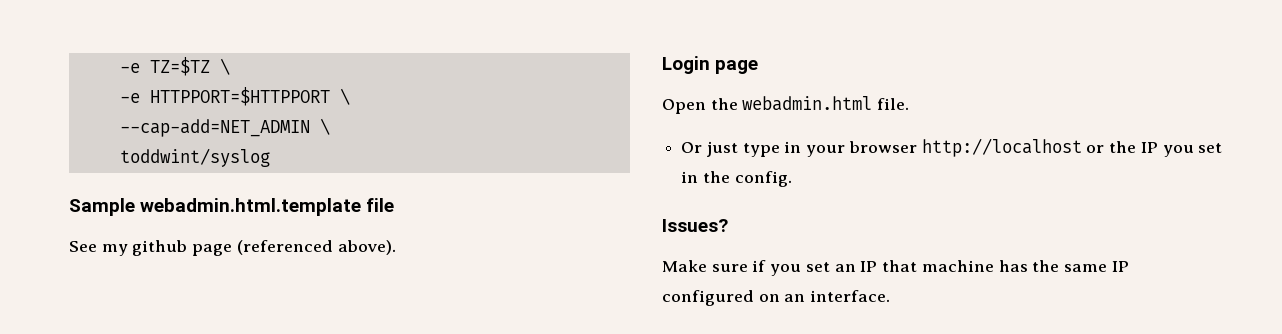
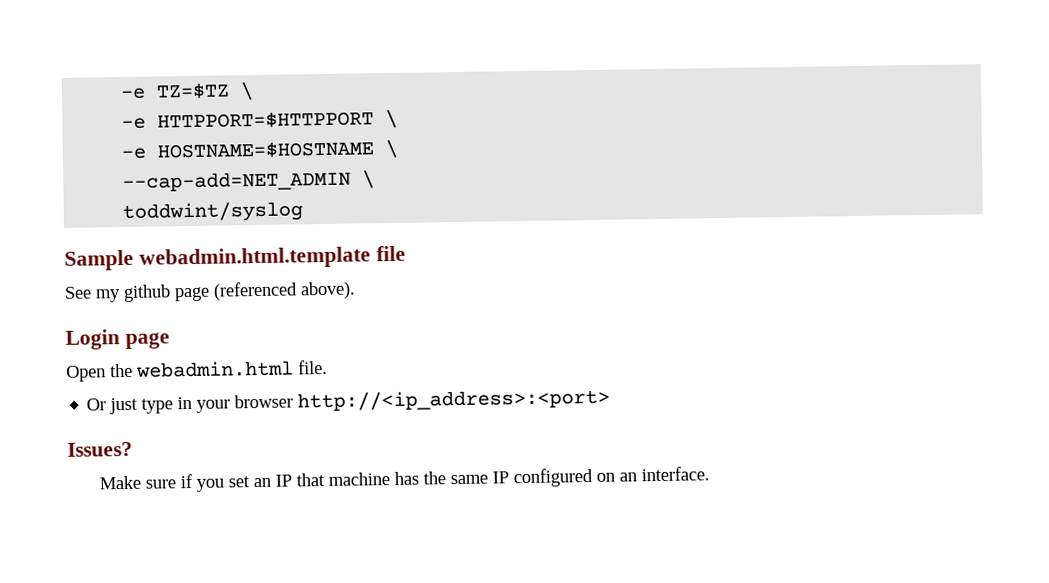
(350, 96) none -> [121,139,399,160] // -e HOSTNAME=$HOSTNAME \
[921,138,1223,157] [681,171,792,187] http://localhost or the IP you set in the config. -> [297,388,611,412] http://<ip_address>:<port>

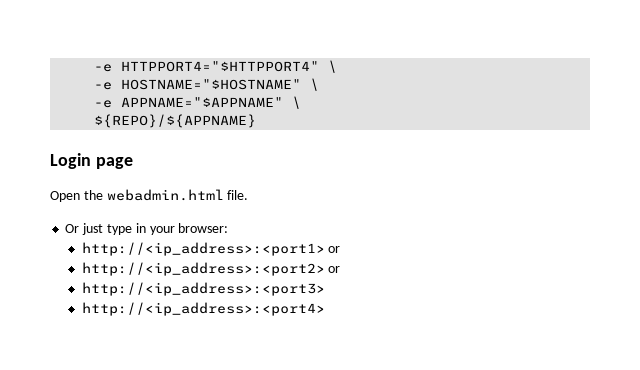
[120,82,255,101] [121,109,399,130] [121,139,399,160] [122,170,376,193] [122,201,304,224] [64,245,406,271] [64,281,356,303] -e TZ=$TZ \ // -e HTTPPORT=$HTTPPORT \ // -e HOSTNAME=$HOSTNAME \ // --cap-add=NET_ADMIN \ // toddwint/syslog // Sample webadmin.html.template file // See my github page (referenced above). -> [94,60,338,73] [94,78,320,91] [94,96,302,109] [94,114,257,128] -e HTTPPORT4="$HTTPPORT4" \ // -e HOSTNAME="$HOSTNAME" \ // -e APPNAME="$APPNAME" \ // ${REPO}/${APPNAME}
[234,388,611,412] [67,441,133,457] [99,466,711,492] browser http://<ip_address>:<port> // Issues? // Make sure if you set an IP that machine has the same IP configured on an interface. -> [178,223,229,233] [81,242,341,256] [81,262,341,276] [81,282,325,296] [81,302,325,316] browser: // http://<ip_address>:<port1> or // http://<ip_address>:<port2> or // http://<ip_address>:<port3> // http://<ip_address>:<port4>

